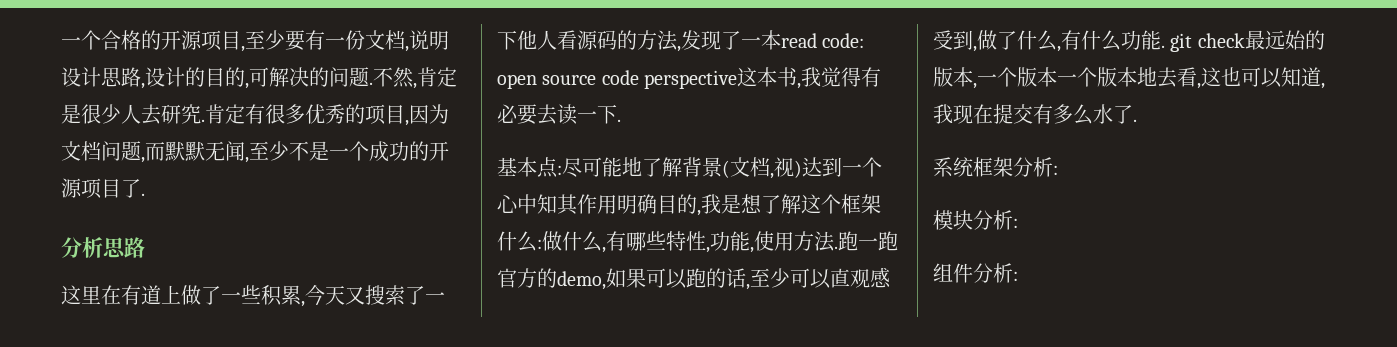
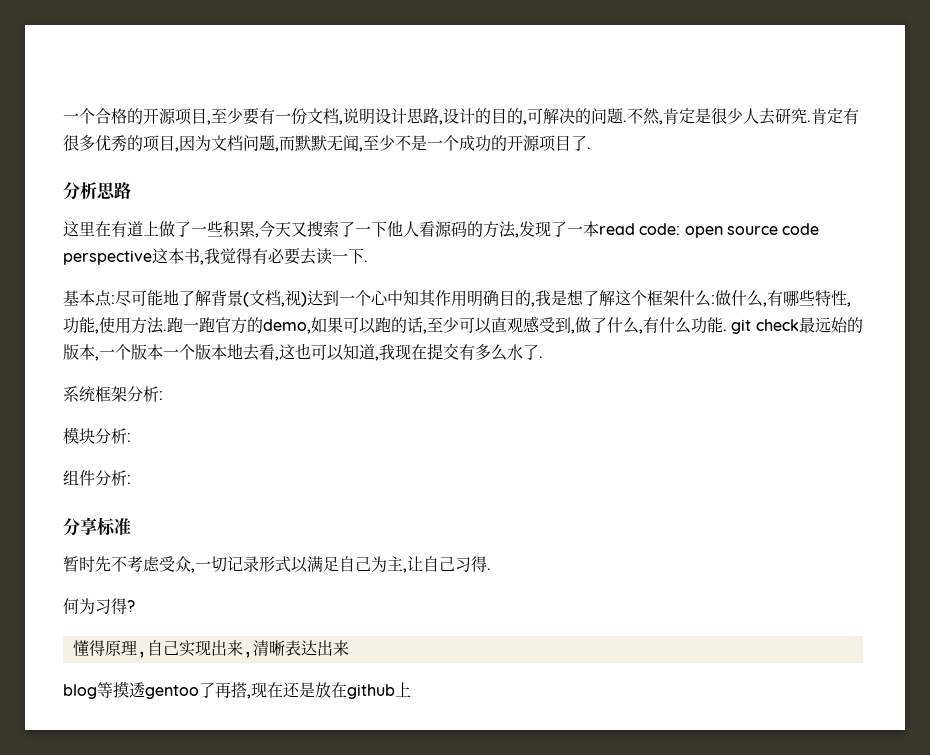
(1018, 276) none -> [63,517,131,536] [63,556,491,573] [63,598,135,614] [72,640,349,658] [63,681,411,699] // 分享标准 // 暂时先不考虑受众,一切记录形式以满足自己为主,让自己习得. // 何为习得? // 懂得原理,自己实现出来,清晰表达出来 // blog等摸透gentoo了再搭,现在还是放在github上

